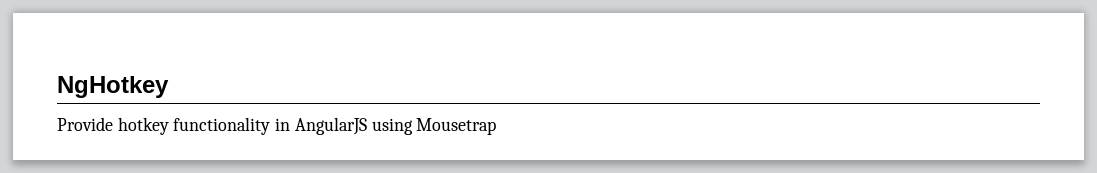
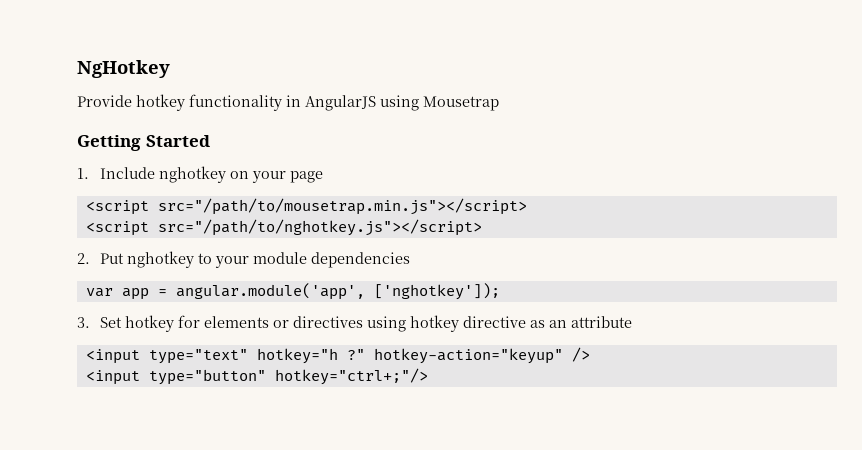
(497, 126) none -> [77,135,210,151] [77,166,323,183] [85,198,527,215] [85,219,482,236] [77,251,410,268] [85,283,500,300] [77,315,632,332] [85,347,590,364] [85,368,428,385] // Getting Started // 1. Include nghotkey on your page // <script src="/path/to/mousetrap.min.js"></script> // <script src="/path/to/nghotkey.js"></script> // 2. Put nghotkey to your module dependencies // var app = angular.module('app', ['nghotkey']); // 3. Set hotkey for elements or directives using hotkey directive as an attribute // <input type="text" hotkey="h ?" hotkey-action="keyup" /> // <input type="button" hotkey="ctrl+;"/>

